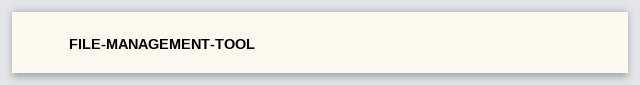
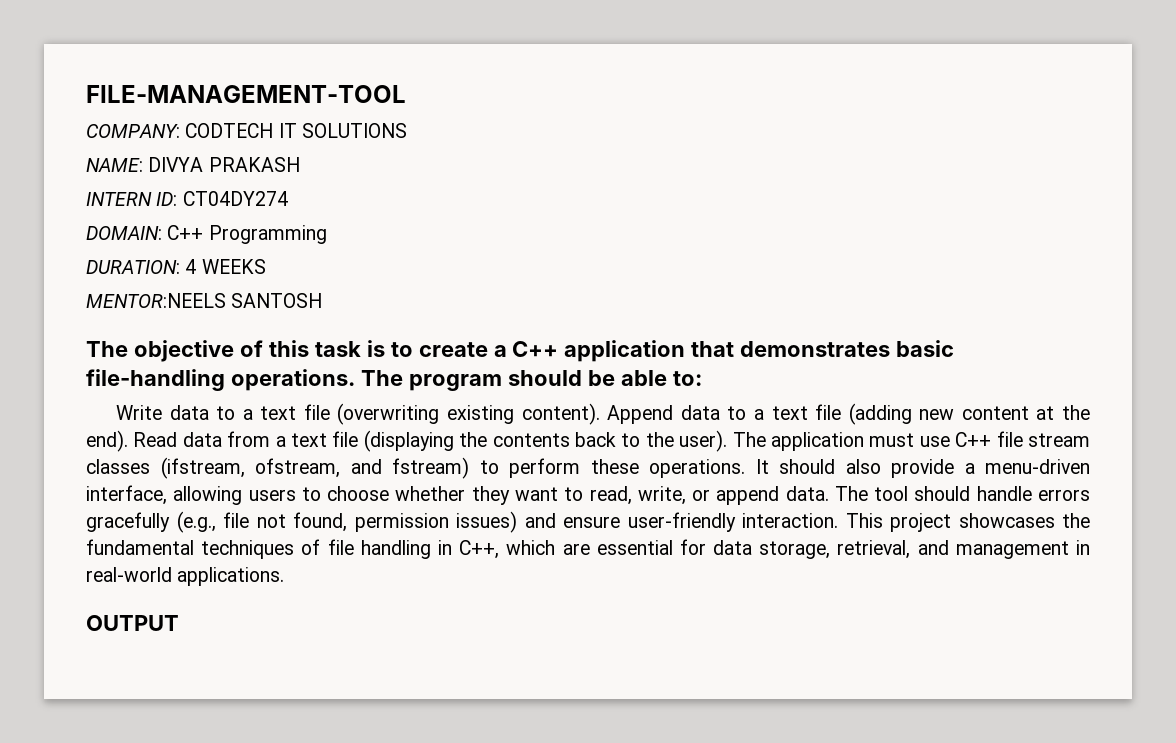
(255, 44) none -> [86,123,407,138] [86,157,300,172] [86,191,288,206] [86,225,327,244] [86,259,266,274] [86,293,323,308] [86,340,955,362] [86,369,702,391] [116,403,1091,425] [86,430,1090,452] [86,457,1090,479] [86,485,1091,505] [86,511,1090,533] [86,539,1090,559] [86,567,285,586] [86,615,179,631] // COMPANY: CODTECH IT SOLUTIONS // NAME: DIVYA PRAKASH // INTERN ID: CT04DY274 // DOMAIN: C++ Programming // DURATION: 4 WEEKS // MENTOR:NEELS SANTOSH // The objective of this task is to create a C++ application that demonstrates basic file-handling operations. The program should be able to: // Write data to a text file (overwriting existing content). Append data to a text file (adding new content at the end). Read data from a text file (displaying the contents back to the user). The application must use C++ file stream classes (ifstream, ofstream, and fstream) to perform these operations. It should also provide a menu-driven interface, allowing users to choose whether they want to read, write, or append data. The tool should handle errors gracefully (e.g., file not found, permission issues) and ensure user-friendly interaction. This project showcases the fundamental techniques of file handling in C++, which are essential for data storage, retrieval, and management in real-world applications. // OUTPUT

